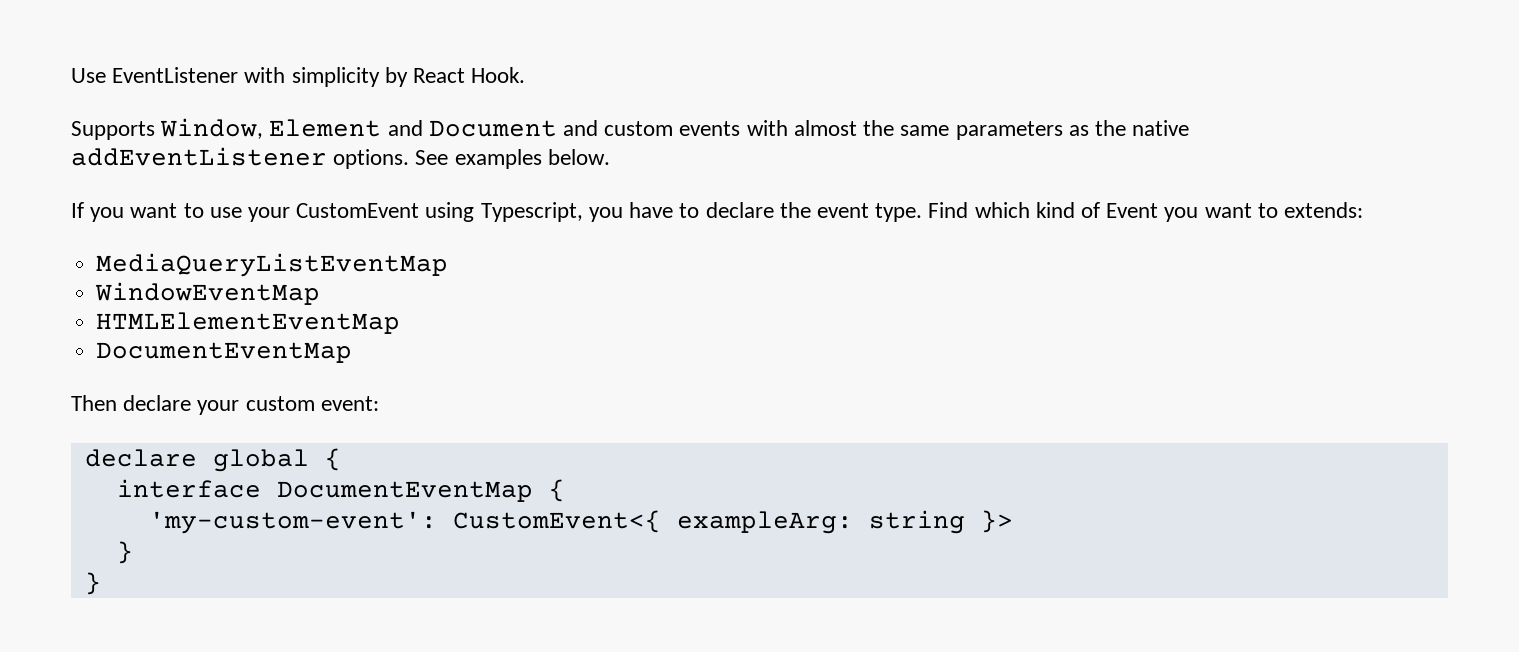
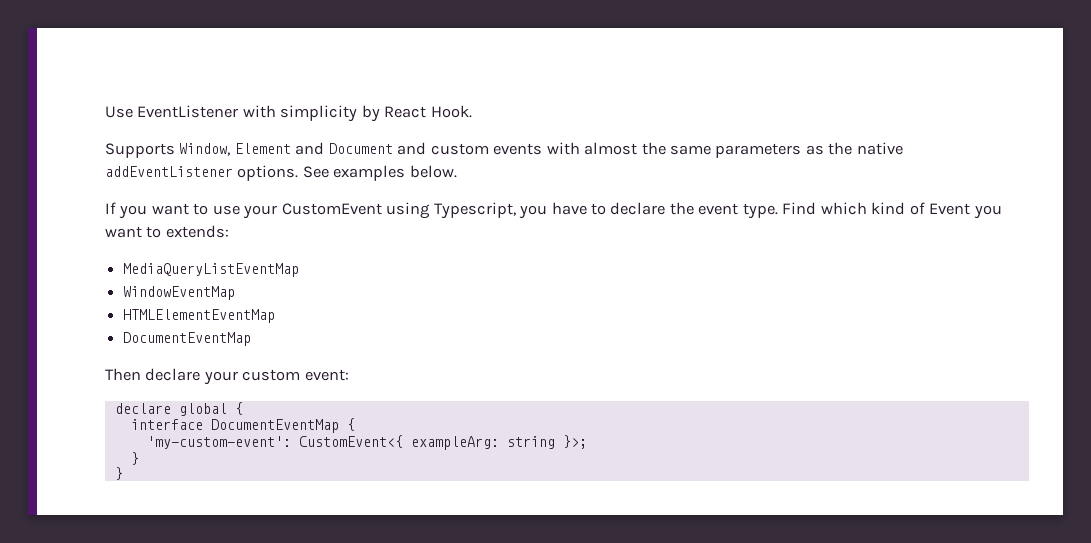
[980,510,1013,533] }> -> [562,435,587,449] }>;

